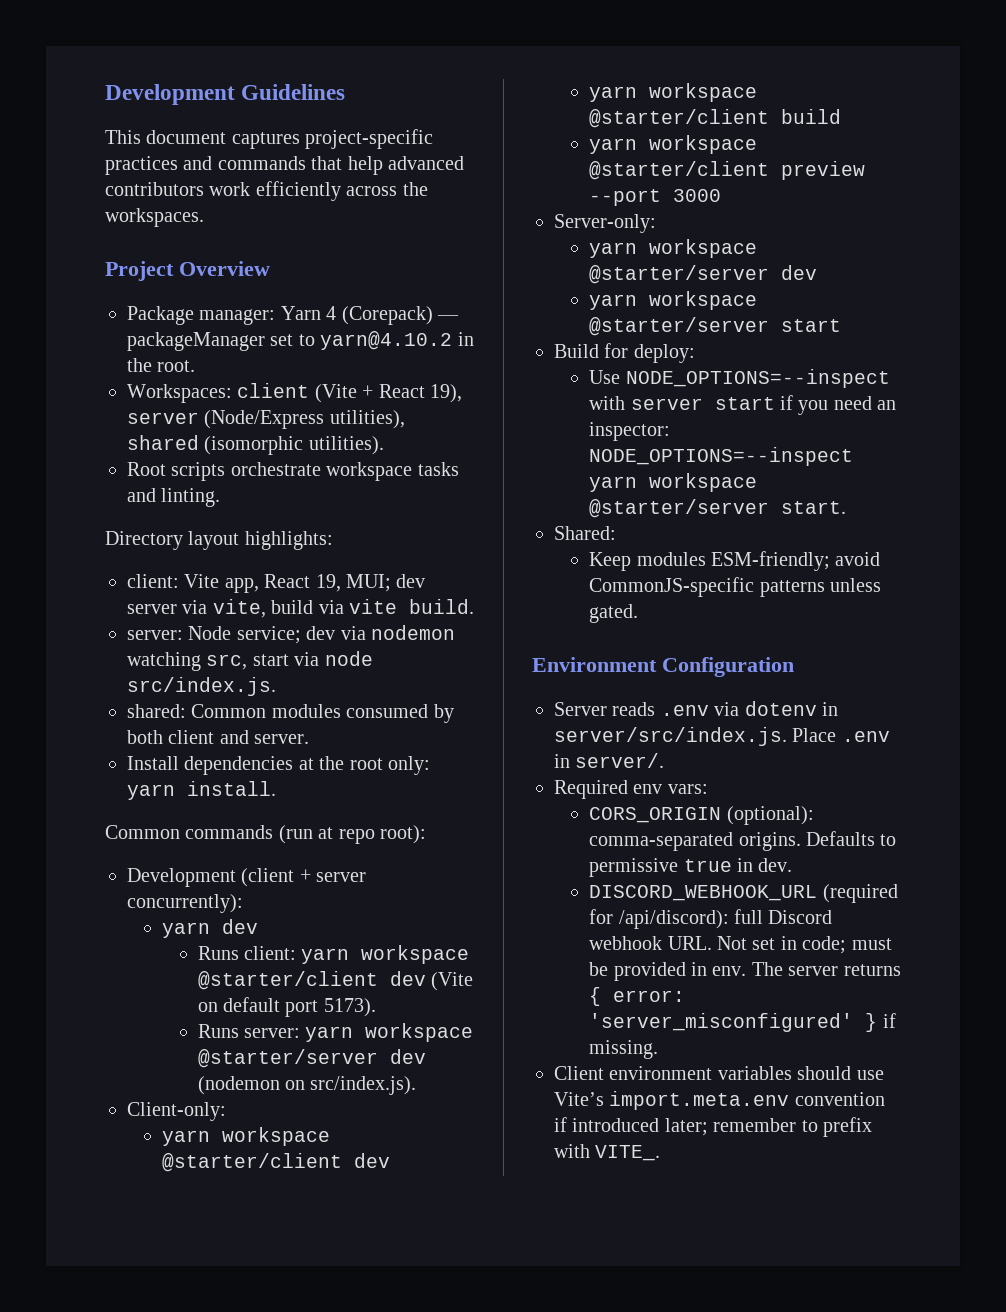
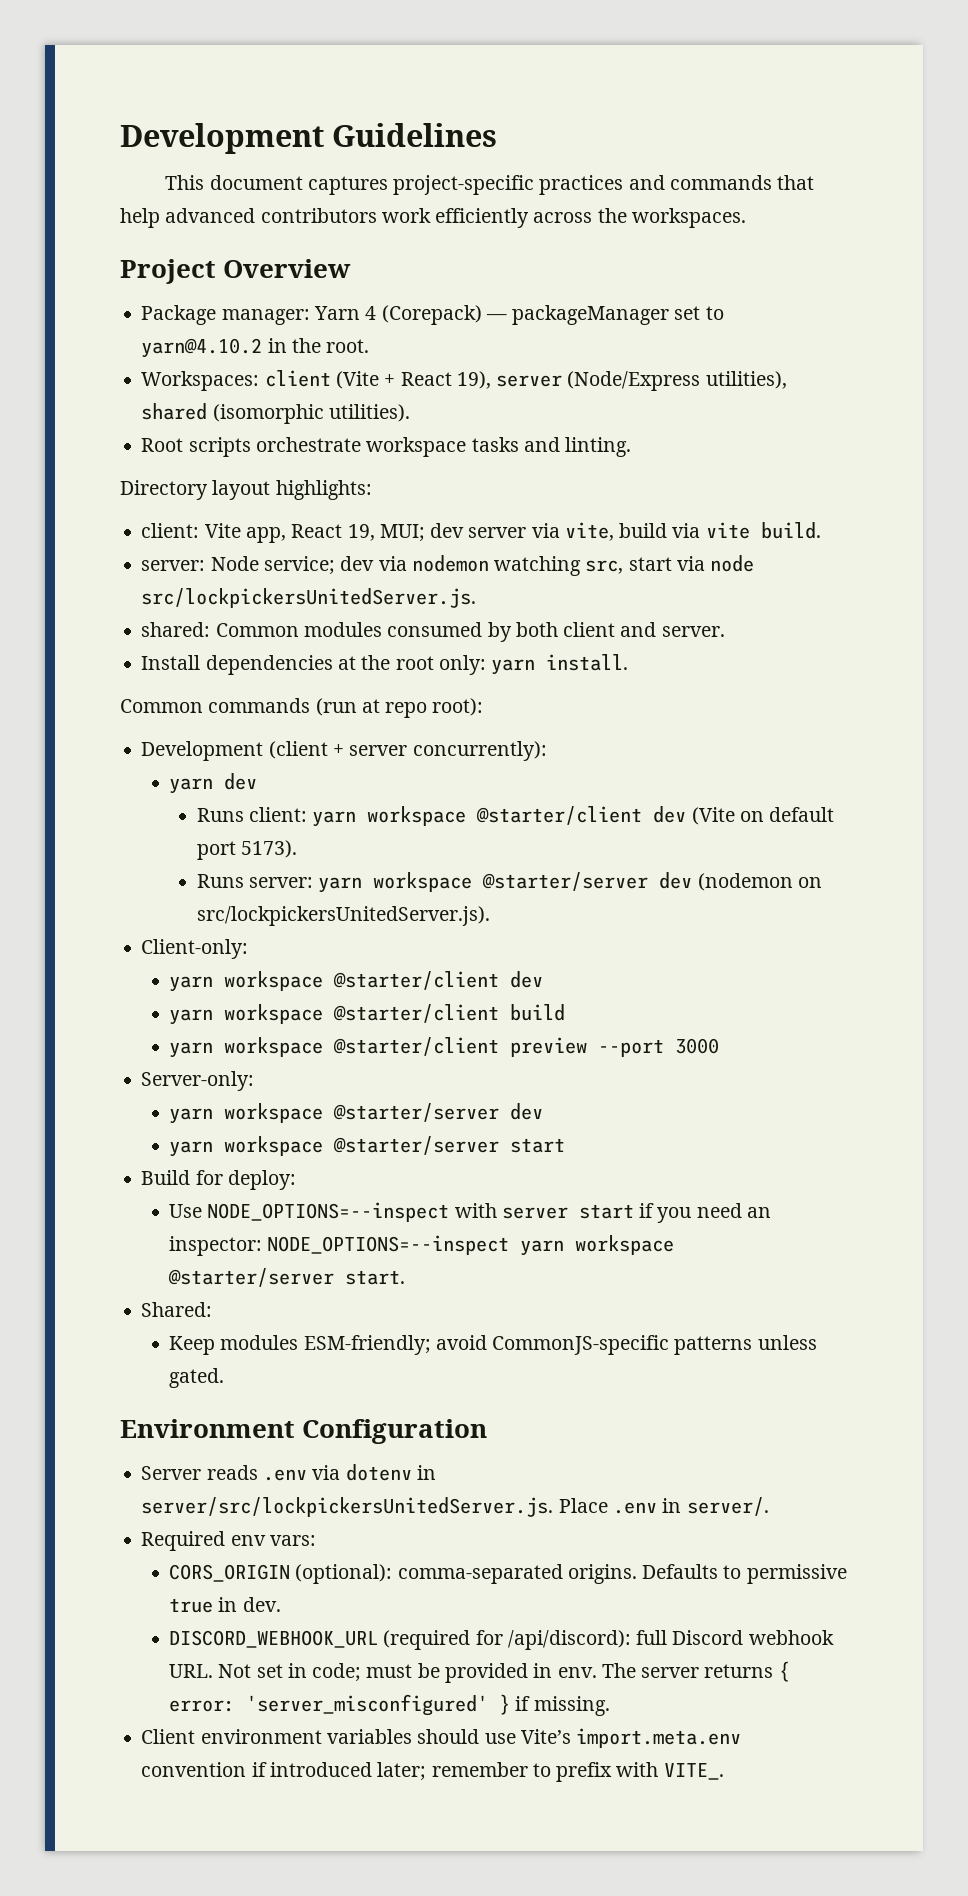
[127,677,276,696] src/index.js. -> [141,588,477,608] src/lockpickersUnitedServer.js.
[310,1076,417,1095] src/index.js). -> [196,906,490,926] src/lockpickersUnitedServer.js).
[554,727,787,746] server/src/index.js. -> [141,1497,554,1517] server/src/lockpickersUnitedServer.js.

